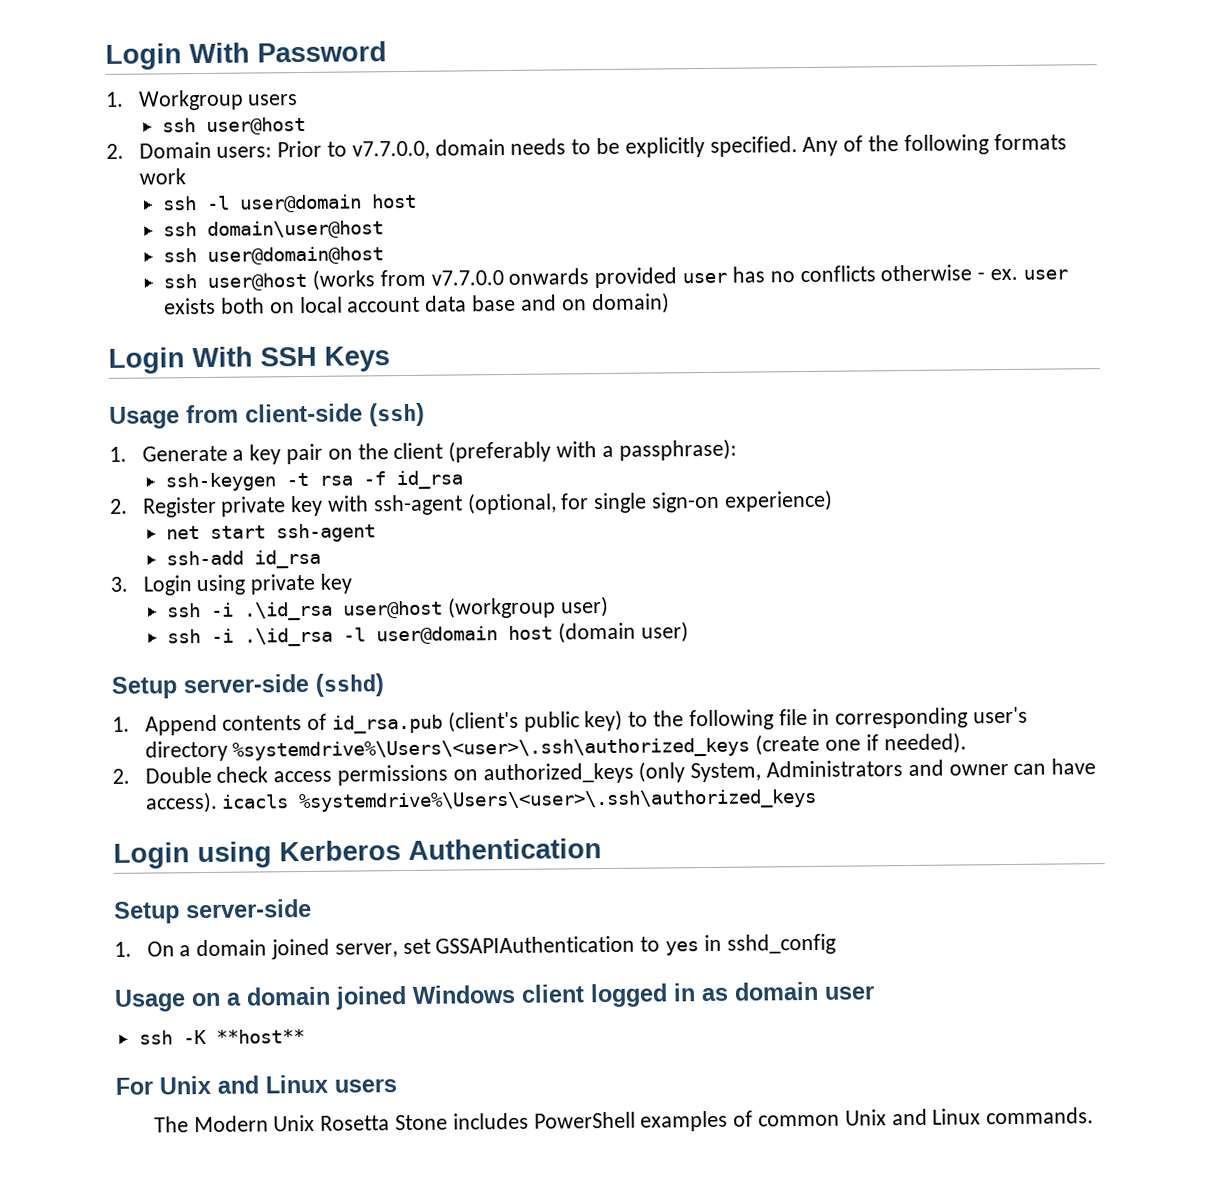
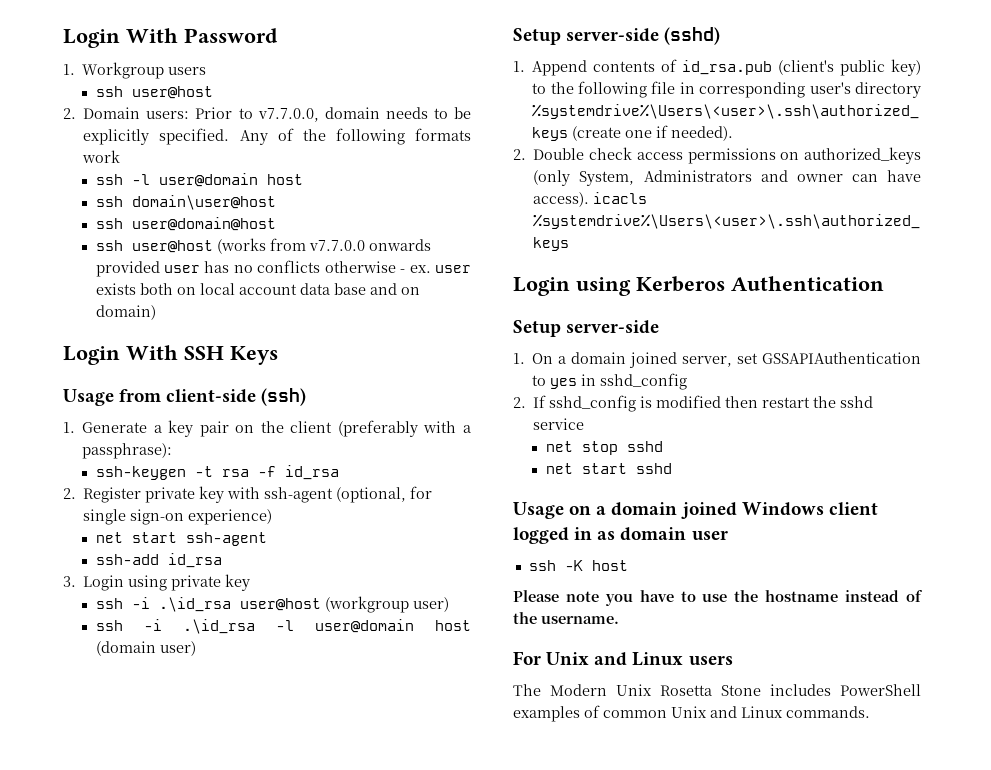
(836, 944) none -> [513,395,874,412] [533,418,585,430] [545,441,663,455] [545,463,672,474] // 2. If sshd_config is modified then restart the sshd service // net stop sshd // net start sshd
[215,1029,305,1044] **host** -> [591,560,628,571] [513,590,923,606] [513,612,619,624] host // Please note you have to use the hostname instead of the username.

